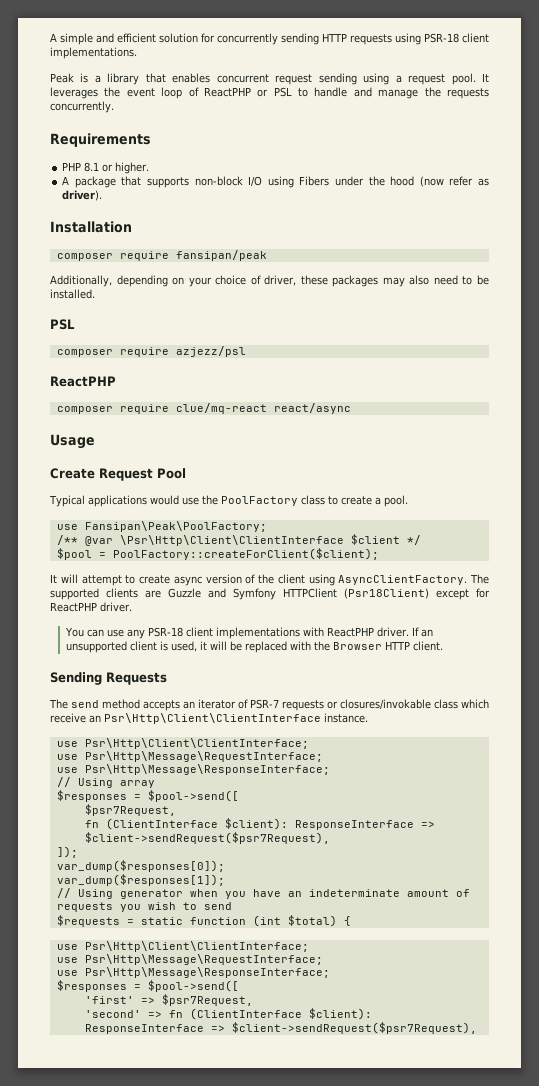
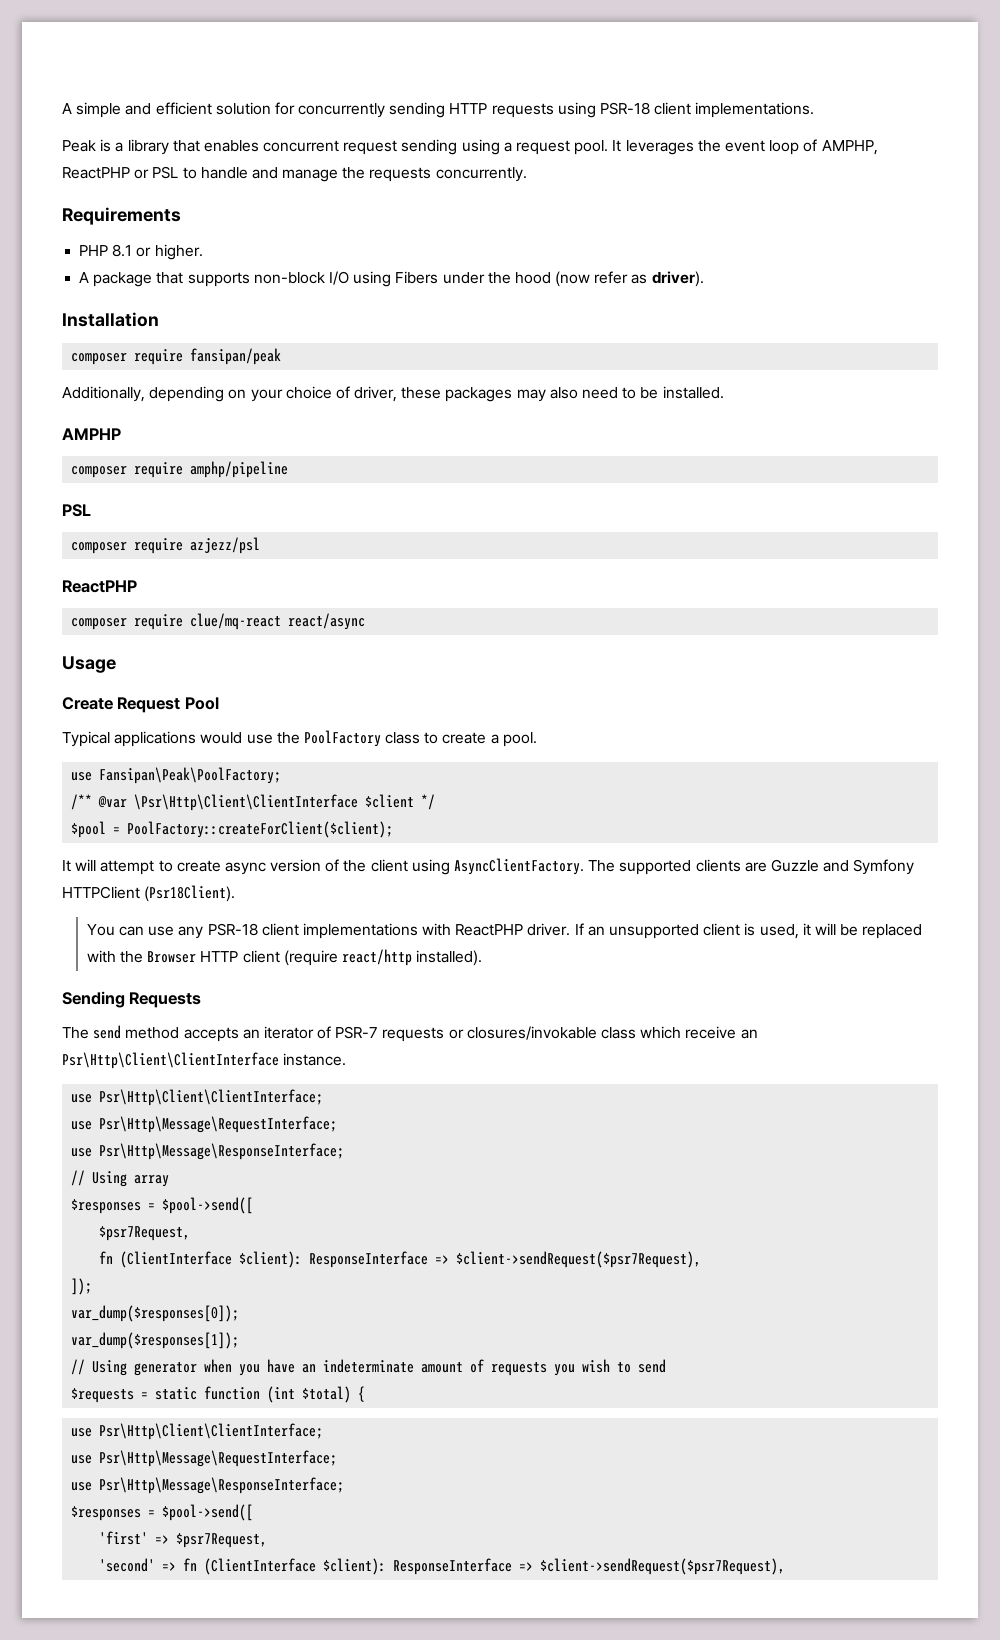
(199, 92) none -> [821,140,878,155] AMPHP,
(95, 294) none -> [62,428,121,440] [71,461,289,478] // AMPHP // composer require amphp/pipeline
[344,588,490,600] [50,602,132,612] (Psr18Client) except for ReactPHP driver. -> [144,885,236,902] (Psr18Client).
[412,641,443,651] client. -> [242,949,483,966] client (require react/http installed).

